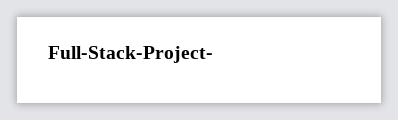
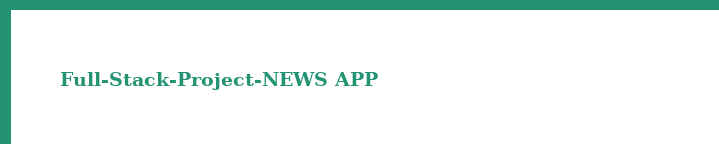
[48,46,213,63] Full-Stack-Project- -> [60,72,378,90] Full-Stack-Project-NEWS APP

